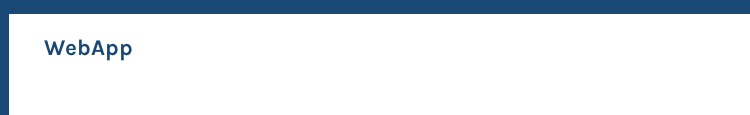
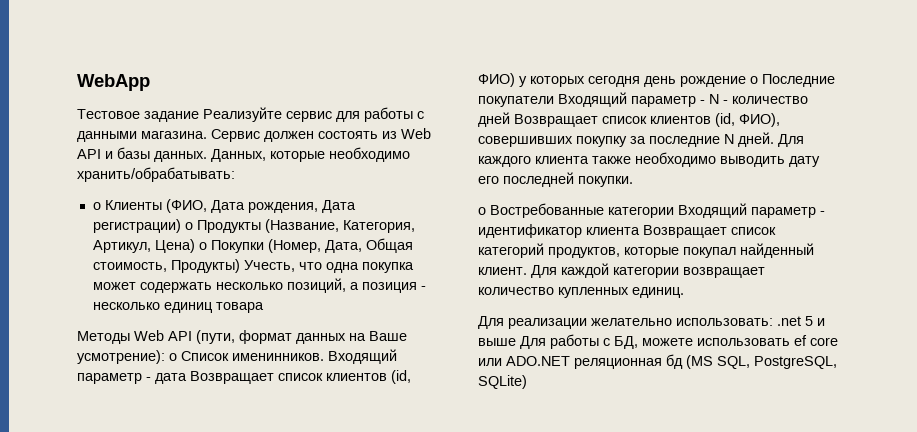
(133, 50) none -> [77,107,424,122] [77,128,431,142] [77,147,410,162] [77,167,235,182] [92,199,356,213] [92,219,415,233] [92,238,413,253] [92,259,414,273] [92,278,426,293] [92,302,264,313] [77,330,407,344] [77,349,397,364] [77,370,411,384] [478,73,835,87] [478,92,808,107] [478,112,780,127] [478,132,804,147] [478,152,820,167] [478,172,633,187] [478,203,825,218] [478,224,776,238] [478,243,814,258] [478,263,765,278] [478,287,684,298] [478,316,825,329] [478,334,838,349] [478,354,837,369] [478,375,527,389] // Тестовое задание Реализуйте сервис для работы с данными магазина. Сервис должен состоять из Web API и базы данных. Данных, которые необходимо хранить/обрабатывать: // o Клиенты (ФИО, Дата рождения, Дата регистрации) o Продукты (Название, Категория, Артикул, Цена) o Покупки (Номер, Дата, Общая стоимость, Продукты) Учесть, что одна покупка может содержать несколько позиций, а позиция - несколько единиц товара // Методы Web API (пути, формат данных на Ваше усмотрение): o Список именинников. Входящий параметр - дата Возвращает список клиентов (id, ФИО) у которых сегодня день рождение o Последние покупатели Входящий параметр - N - количество дней Возвращает список клиентов (id, ФИО), совершивших покупку за последние N дней. Для каждого клиента также необходимо выводить дату его последней покупки. // o Востребованные категории Входящий параметр - идентификатор клиента Возвращает список категорий продуктов, которые покупал найденный клиент. Для каждой категории возвращает количество купленных единиц. // Для реализации желательно использовать: .net 5 и выше Для работы с БД, можете использовать ef core или ADO.NET реляционная бд (MS SQL, PostgreSQL, SQLite)

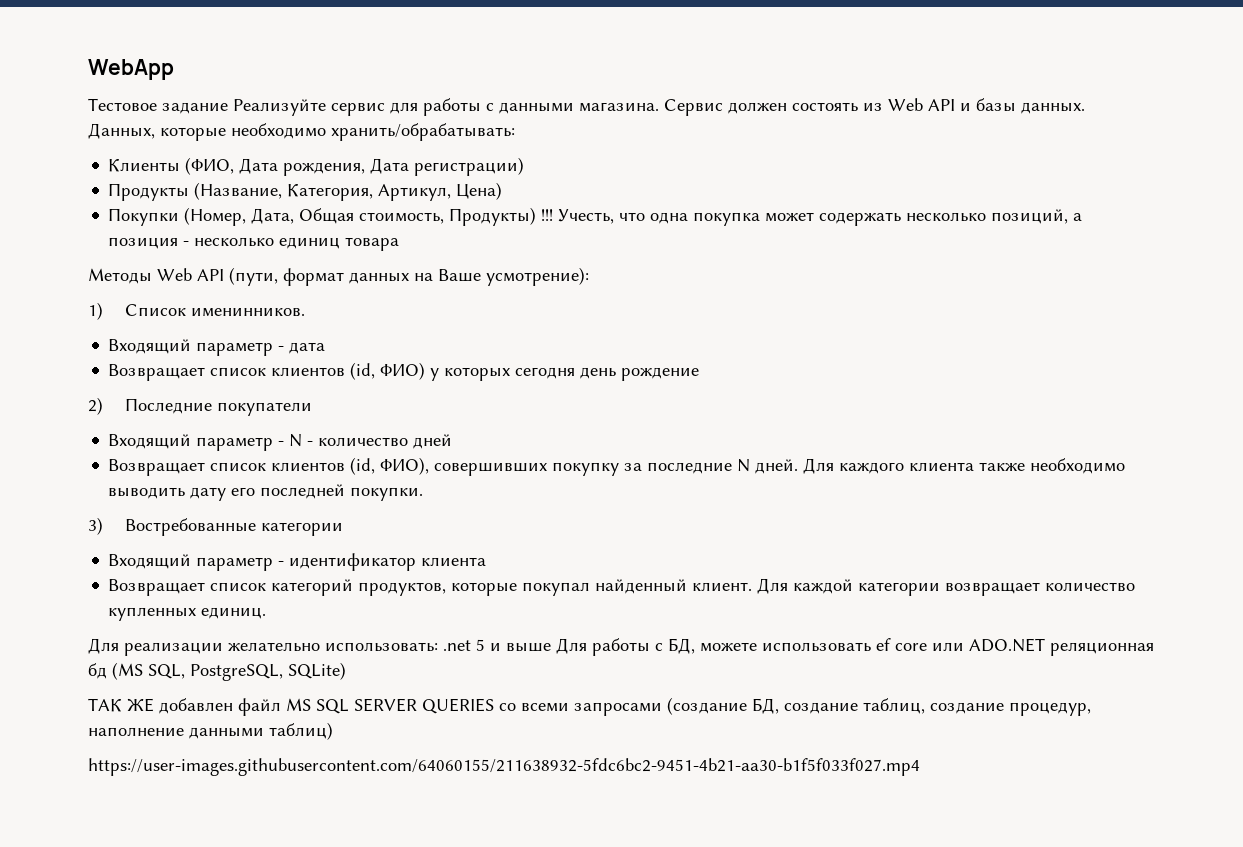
[92,202,101,210] o -> (515, 132) none
[184,222,193,230] o -> (525, 166) //
[198,242,207,250] o -> (503, 191) //
(240, 266) none -> [541,209,554,221] !!!
[169,353,177,361] o -> [88,302,103,320] // 1)
(324, 357) none -> (305, 312) //
(187, 378) none -> (326, 348) //
[750,76,758,84] o -> [88,397,103,415] // 2)
(554, 101) none -> (312, 409) //
(510, 119) none -> (453, 441) //
[478,207,486,215] o -> [88,517,103,535] 3)
(674, 212) none -> (343, 529) //
(640, 231) none -> (487, 561) //
(527, 382) none -> [88,697,1091,716] [88,722,333,740] [88,758,920,776] // ТАК ЖЕ добавлен файл MS SQL SERVER QUERIES со всеми запросами (создание БД, создание таблиц, создание процедур, наполнение данными таблиц) // https://user-images.githubusercontent.com/64060155/211638932-5fdc6bc2-9451-4b21-aa30-b1f5f033f027.mp4

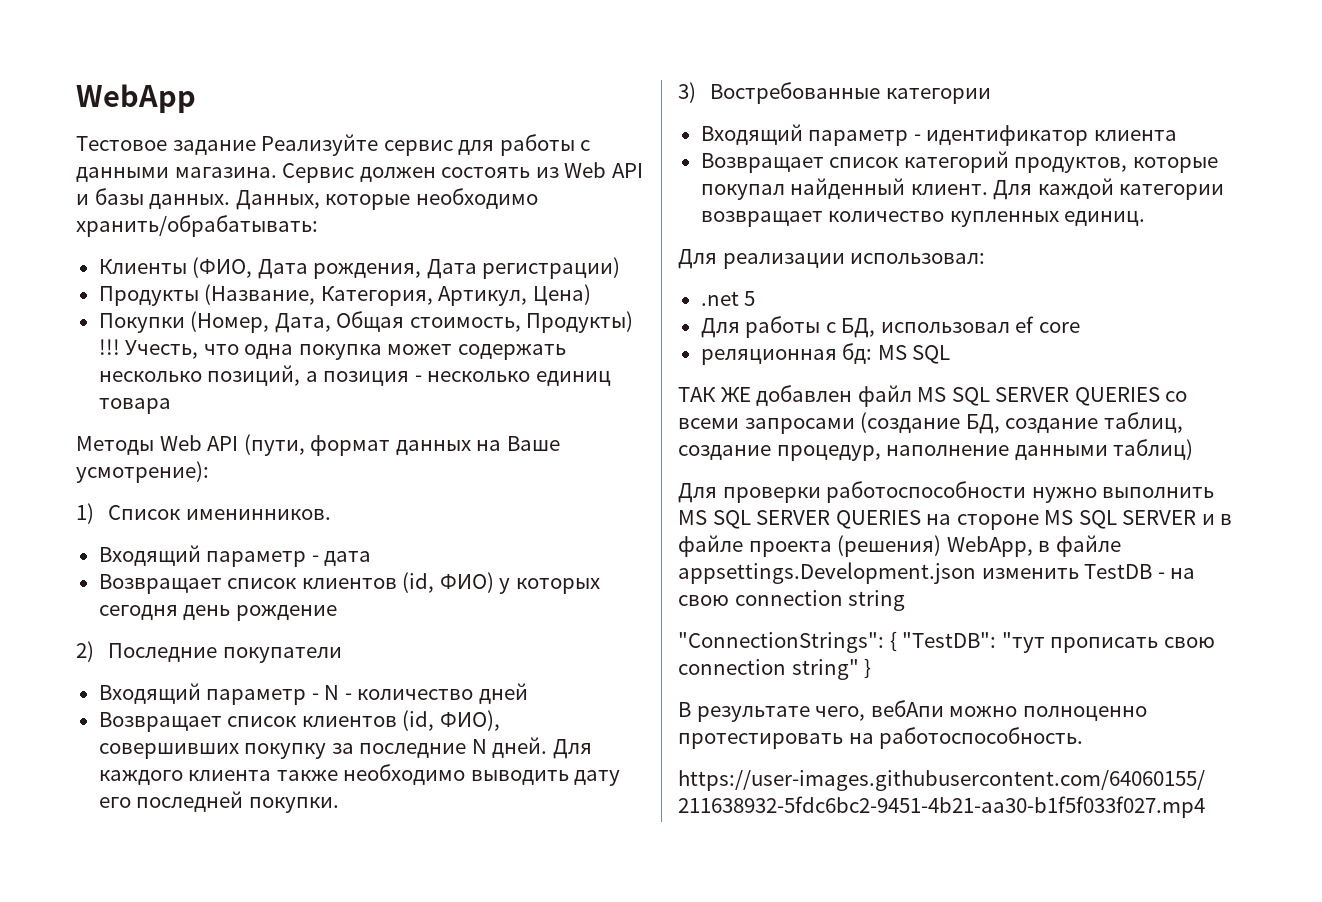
[228,642,438,652] желательно использовать: -> [850,253,986,264] использовал: //
[490,642,551,652] и выше -> (756, 298) //
[700,642,871,652] можете использовать -> [880,322,1010,333] использовал
[932,638,1154,656] [88,662,346,681] или ADO.NET реляционная бд (MS SQL, PostgreSQL, SQLite) -> [700,343,951,365] // реляционная бд: MS SQL
(333, 731) none -> [678,481,1215,503] [678,510,1233,530] [678,535,1121,557] [678,562,1196,584] [678,590,906,611] [678,631,1215,653] [678,658,872,680] [678,700,1147,722] [678,727,1084,749] // Для проверки работоспособности нужно выполнить MS SQL SERVER QUERIES на стороне MS SQL SERVER и в файле проекта (решения) WebApp, в файле appsettings.Development.json изменить TestDB - на свою connection string // "ConnectionStrings": { "TestDB": "тут прописать свою connection string" } // В результате чего, вебАпи можно полноценно протестировать на работоспособность.

